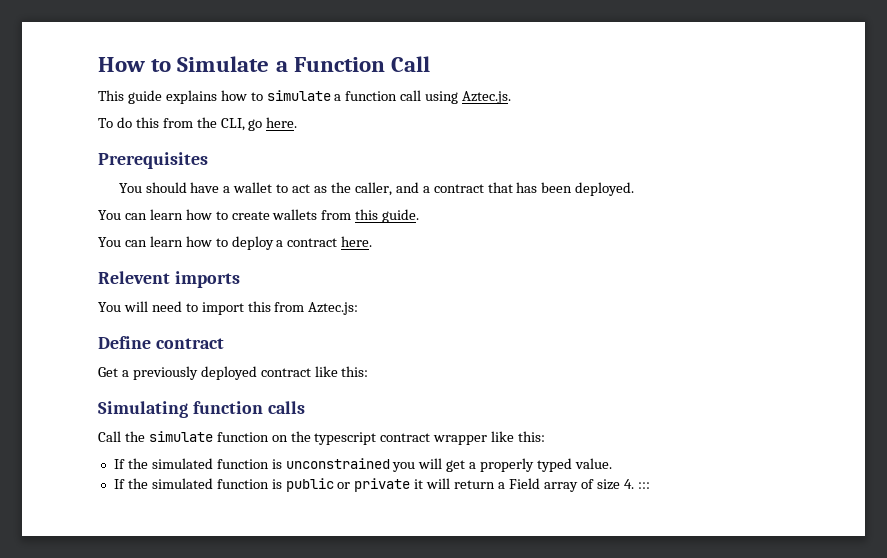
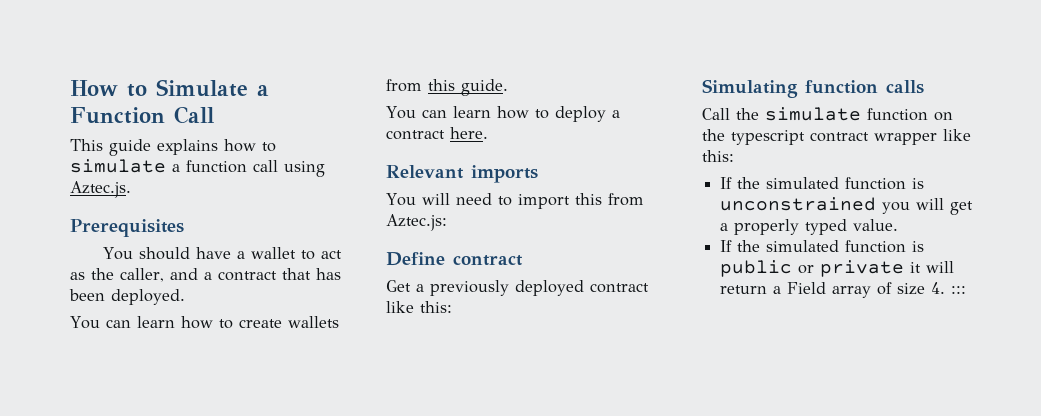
[98,117,298,131] // To do this from the CLI, go here. -> (131, 189) none
[98,271,170,284] Relevent -> [386,165,464,179] Relevant

